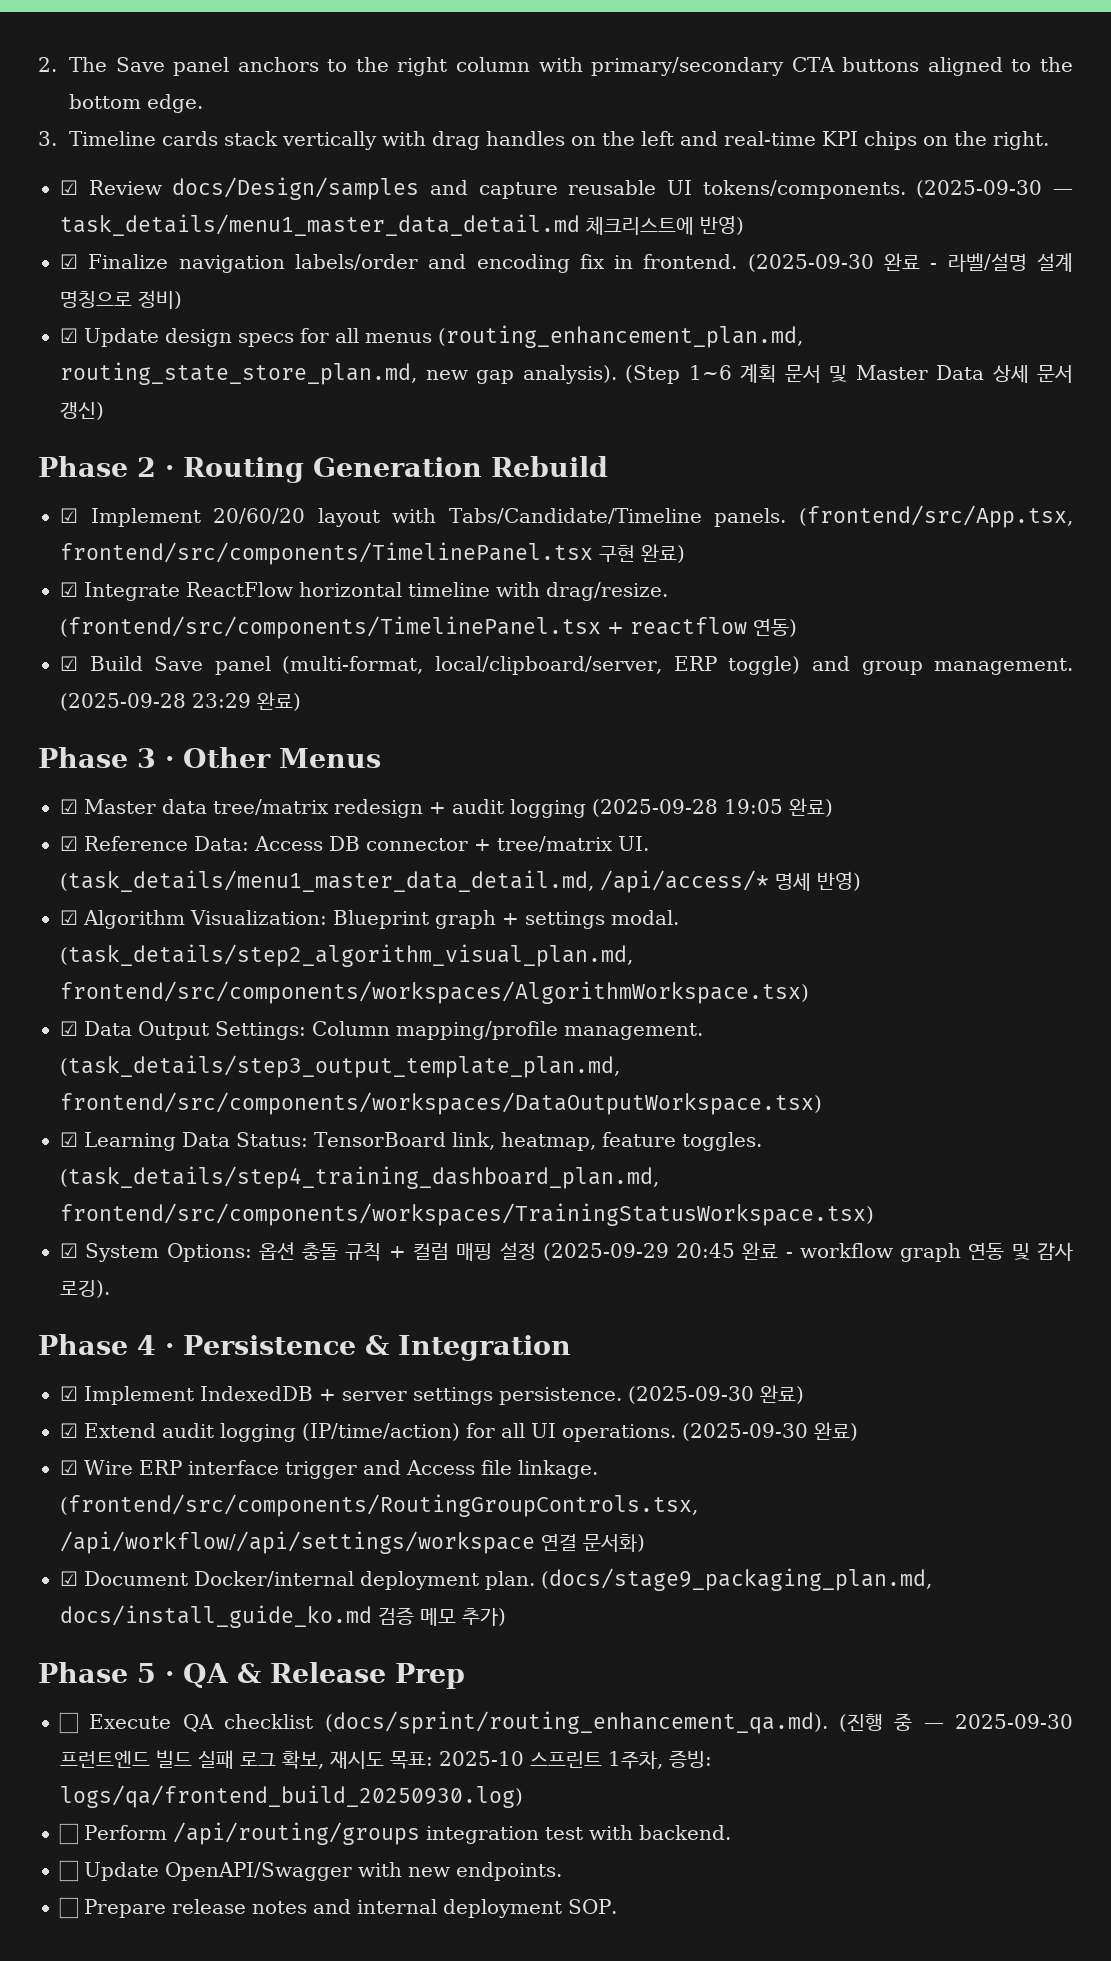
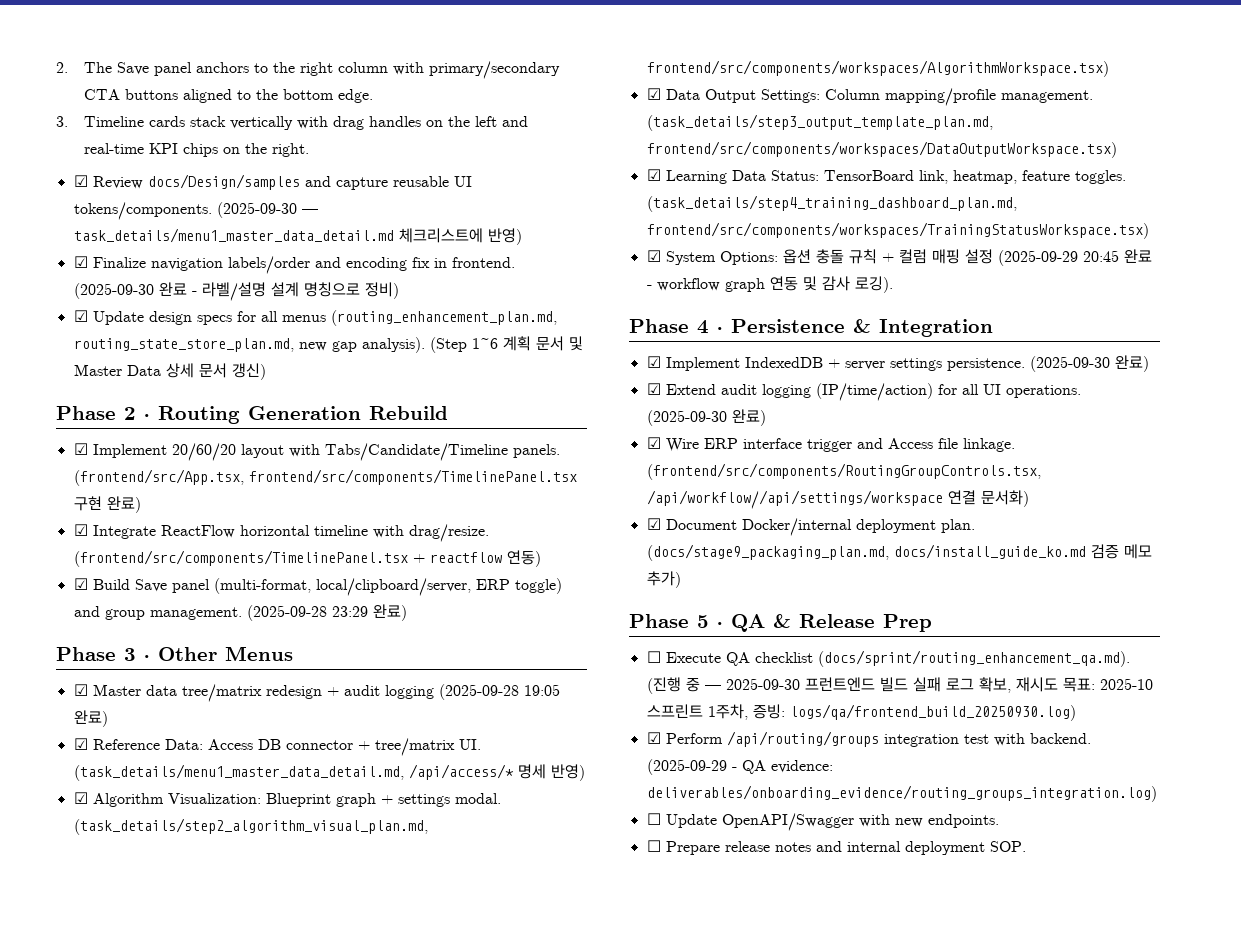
[59,1823,78,1845] ☐ -> [646,732,661,744] ☑
(731, 1832) none -> [646,759,833,775] [646,785,1157,802] (2025-09-29 - QA evidence: deliverables/onboarding_evidence/routing_groups_integration.log)

